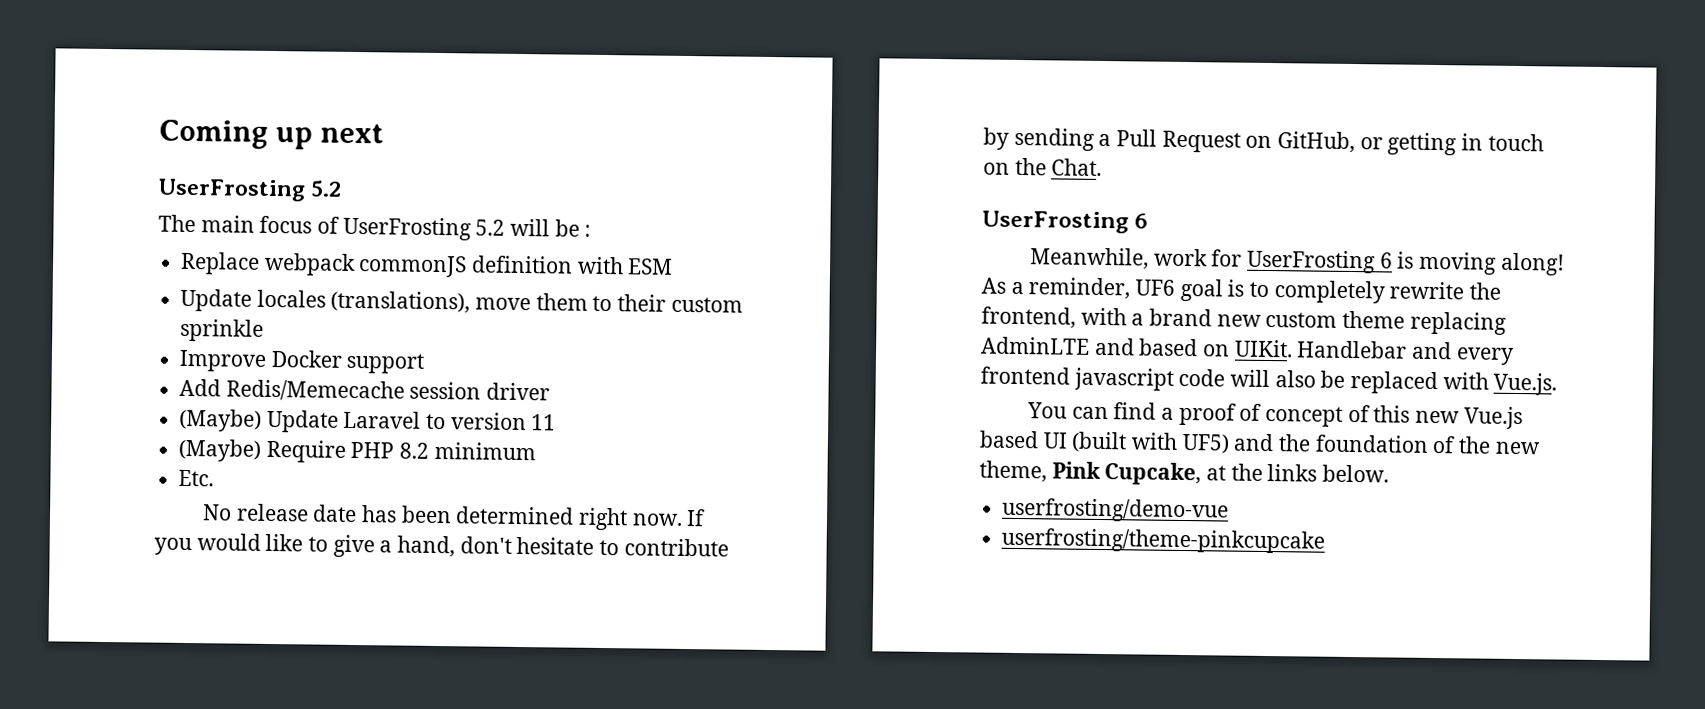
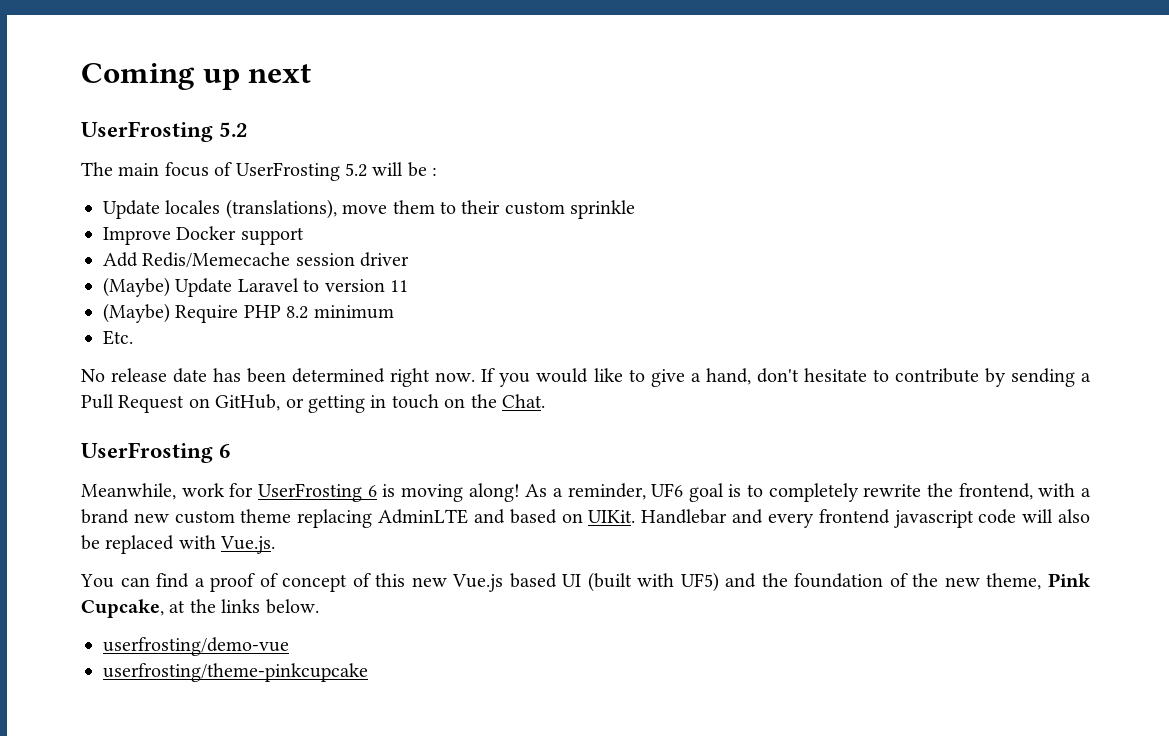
[180,251,674,278] // Replace webpack commonJS definition with ESM -> (438, 171) none

